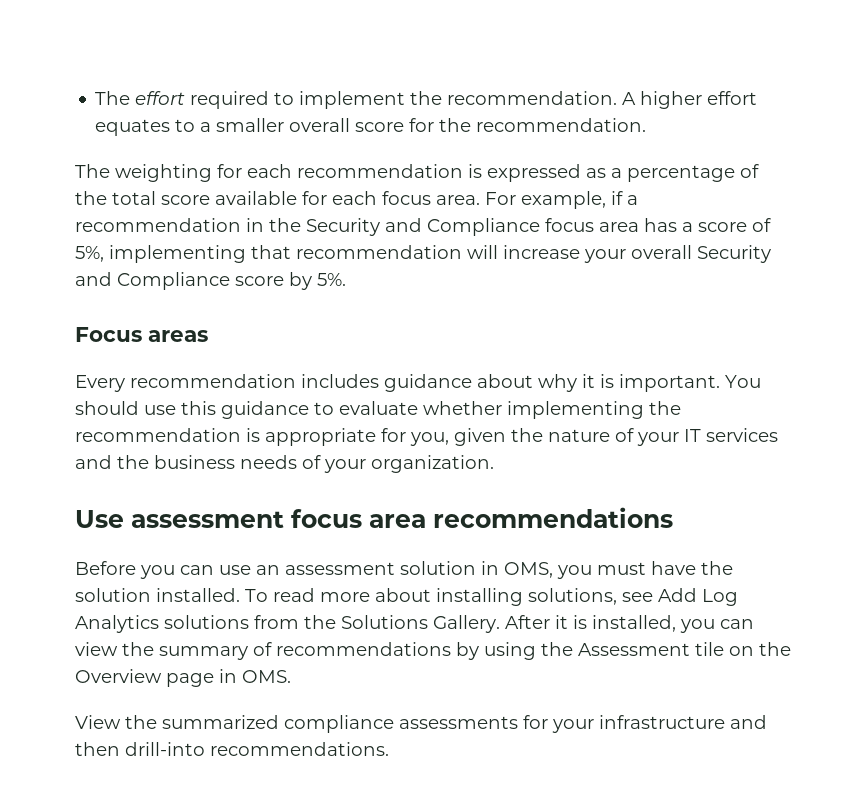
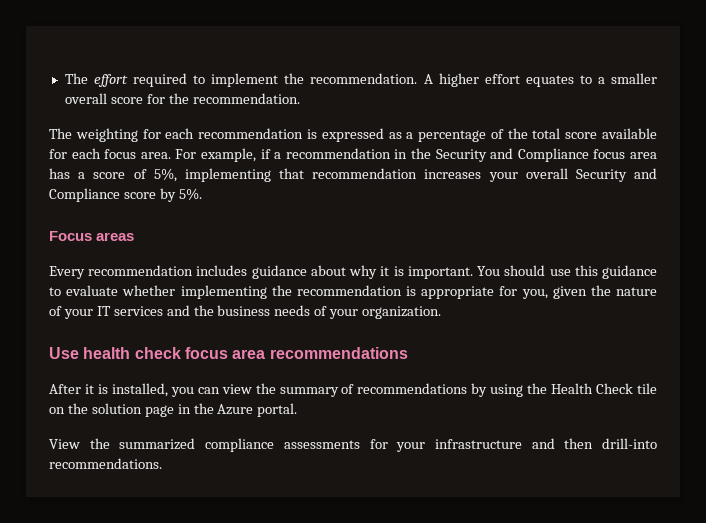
[467,245,580,259] will increase -> [424,169,482,179] increases
[131,511,284,528] assessment -> [83,347,181,359] health check
[75,561,733,579] [75,588,738,606] [75,615,500,633] Before you can use an assessment solution in OMS, you must have the solution installed. To read more about installing solutions, see Add Log Analytics solutions from the Solutions Gallery. -> (408, 353) none
[578,643,690,656] Assessment -> [551,383,634,394] Health Check
[75,669,162,683] Overview -> [91,403,142,414] solution
[242,670,291,683] OMS. -> [193,403,298,417] the Azure portal.

